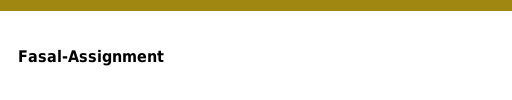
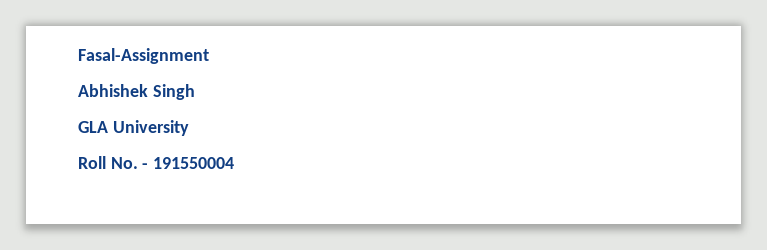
(164, 57) none -> [78,84,195,100] [78,120,189,136] [78,156,235,169] // Abhishek Singh // GLA University // Roll No. - 191550004

